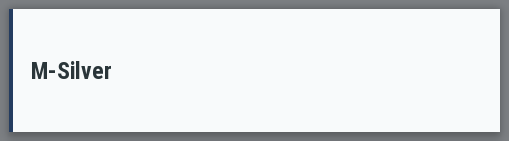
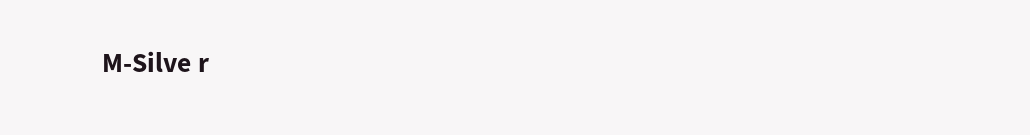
[31,61,112,79] M-Silver -> [102,51,210,72] M-Silve r

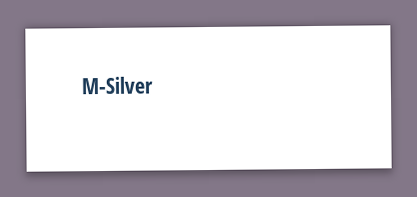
[102,51,210,72] M-Silve r -> [81,76,153,95] M-Silver

